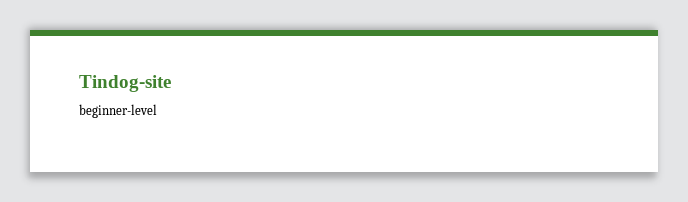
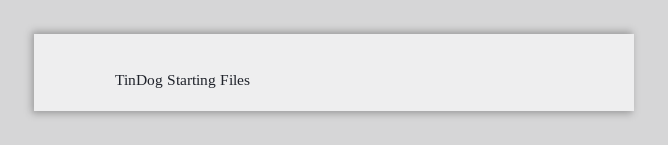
[79,75,171,92] [79,104,157,118] Tindog-site // beginner-level -> [115,75,251,88] TinDog Starting Files

